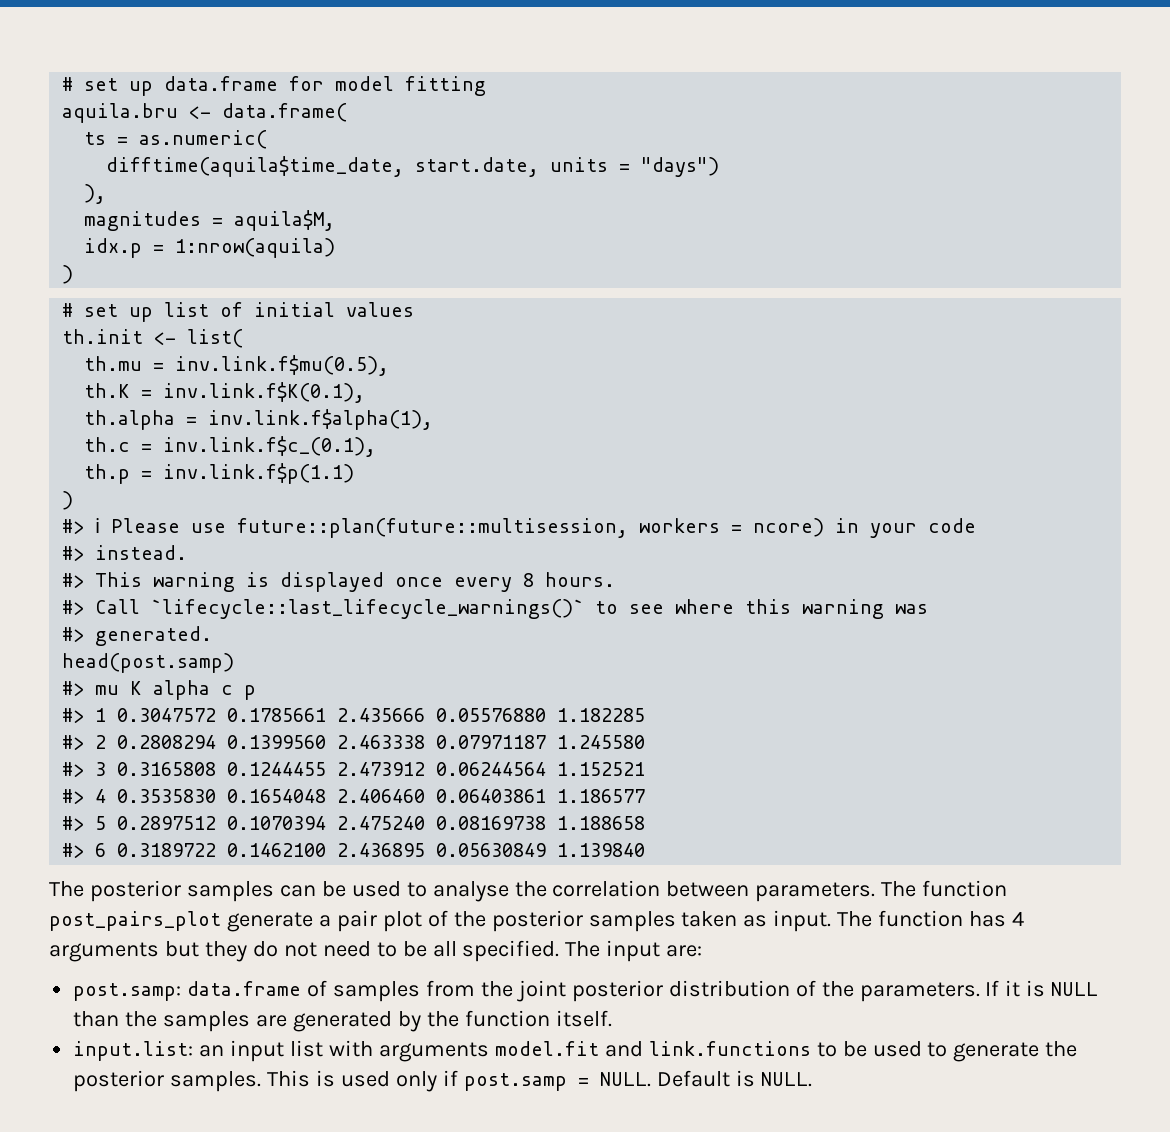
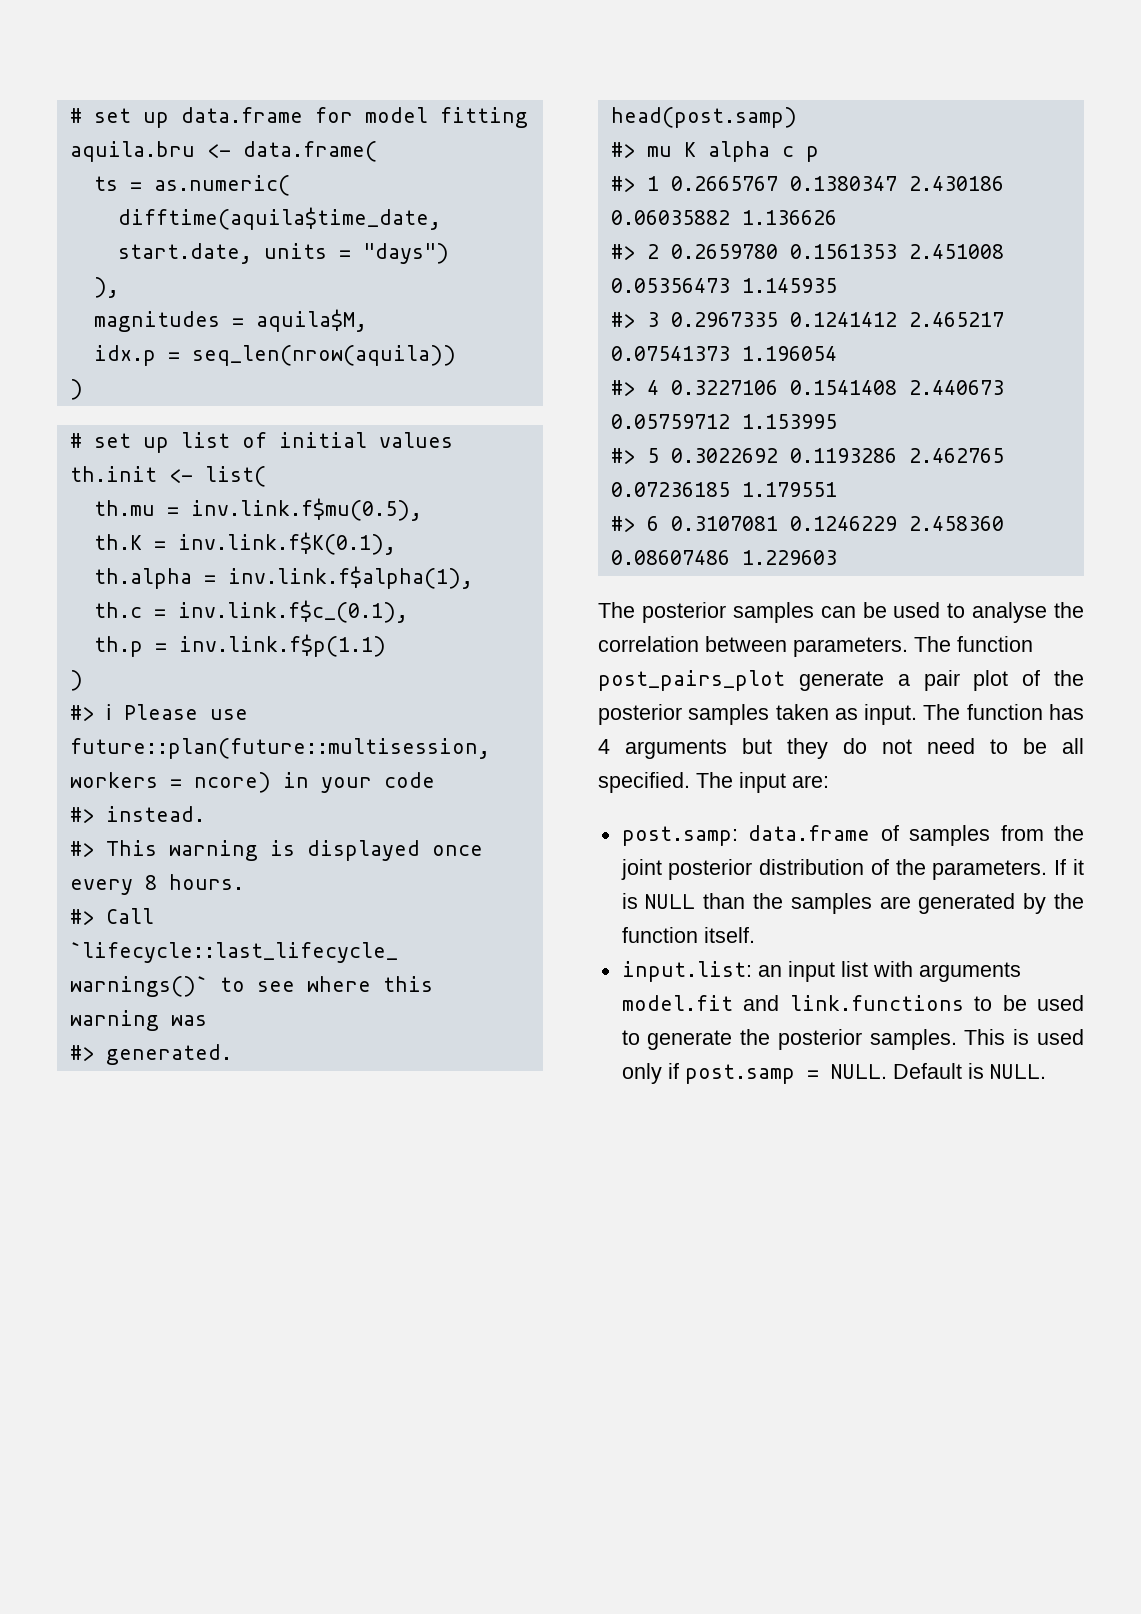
[175,238,336,258] 1:nrow(aquila) -> [191,345,456,366] seq_len(nrow(aquila))
[117,708,646,722] [62,735,646,750] [62,762,646,777] [62,789,646,804] [62,816,646,831] [62,843,646,858] 0.3047572 0.1785661 2.435666 0.05576880 1.182285 // #> 2 0.2808294 0.1399560 2.463338 0.07971187 1.245580 // #> 3 0.3165808 0.1244455 2.473912 0.06244564 1.152521 // #> 4 0.3535830 0.1654048 2.406460 0.06403861 1.186577 // #> 5 0.2897512 0.1070394 2.475240 0.08169738 1.188658 // #> 6 0.3189722 0.1462100 2.436895 0.05630849 1.139840 -> [670,176,1004,191] [610,210,837,225] [610,244,1004,260] [610,278,837,293] [610,312,1004,328] [610,346,837,361] [610,380,1004,396] [610,414,837,429] [610,448,1004,464] [610,482,837,497] [610,516,1004,532] [610,550,837,565] 0.2665767 0.1380347 2.430186 0.06035882 1.136626 // #> 2 0.2659780 0.1561353 2.451008 0.05356473 1.145935 // #> 3 0.2967335 0.1241412 2.465217 0.07541373 1.196054 // #> 4 0.3227106 0.1541408 2.440673 0.05759712 1.153995 // #> 5 0.3022692 0.1193286 2.462765 0.07236185 1.179551 // #> 6 0.3107081 0.1246229 2.458360 0.08607486 1.229603

